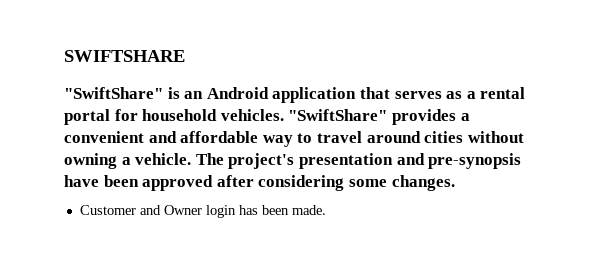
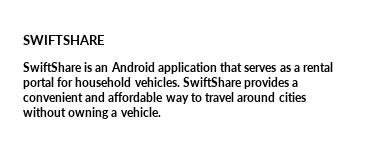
[64,87,163,99] "SwiftShare" -> [23,62,82,72] SwiftShare
[288,109,388,121] "SwiftShare" -> [182,77,242,87] SwiftShare
[195,153,522,169] [64,175,455,191] [79,205,326,218] The project's presentation and pre-synopsis have been approved after considering some changes. // Customer and Owner login has been made. -> (161, 112) none

